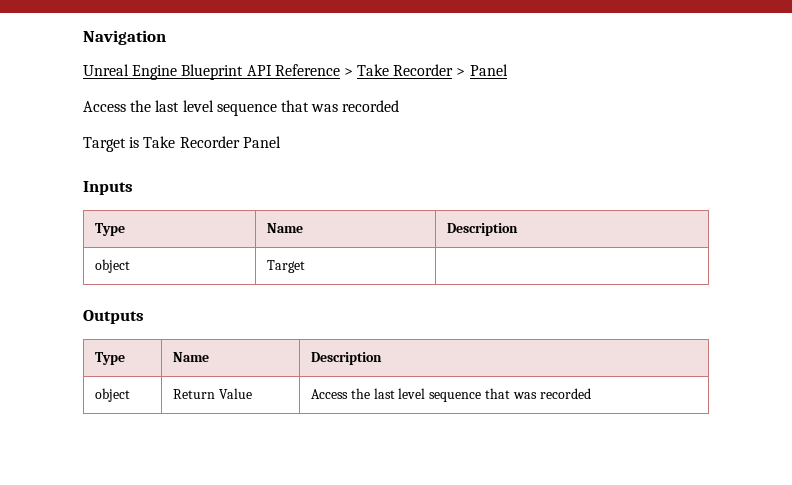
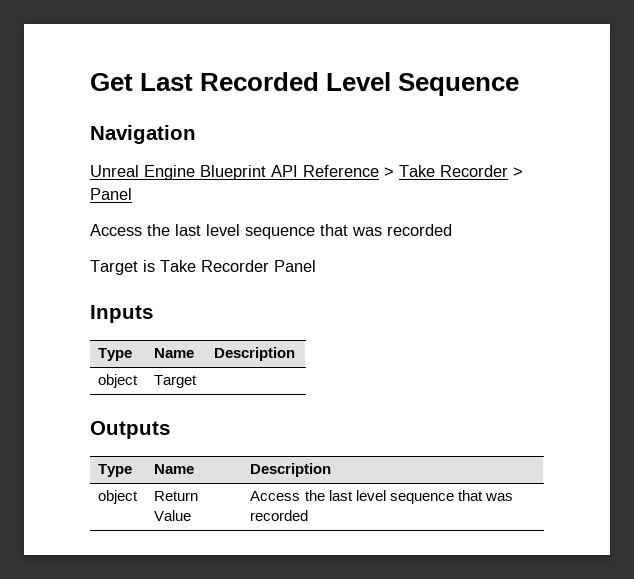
(83, 37) none -> [90,72,520,96] Get Last Recorded Level Sequence //

